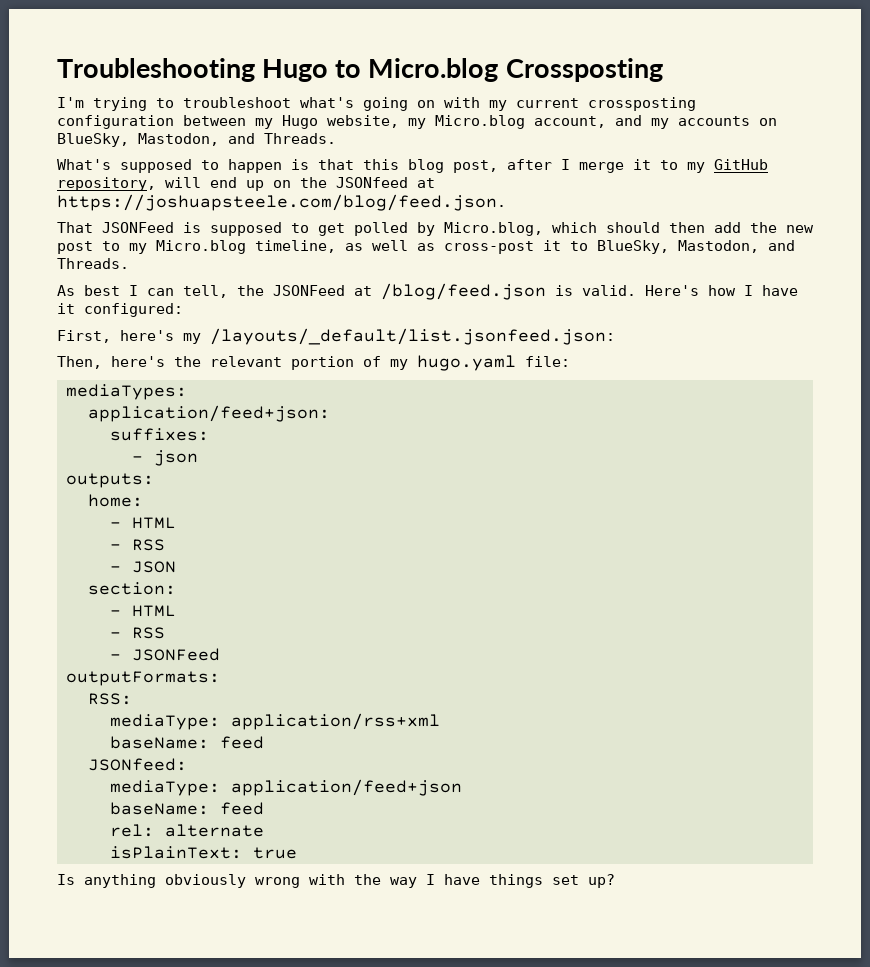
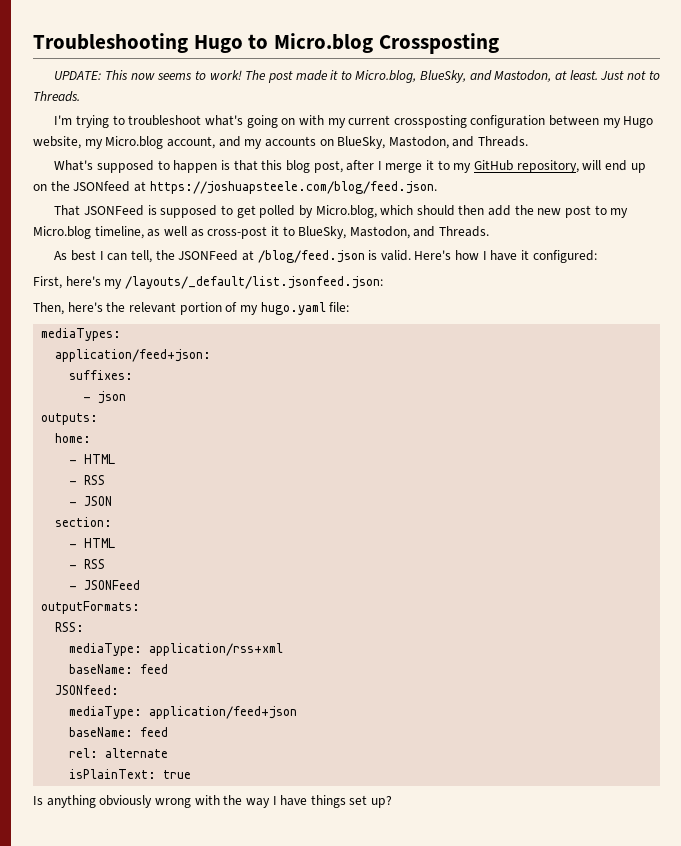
(663, 70) none -> [54,70,660,83] [33,91,80,102] // UPDATE: This now seems to work! The post made it to Micro.blog, BlueSky, and Mastodon, at least. Just not to Threads.

